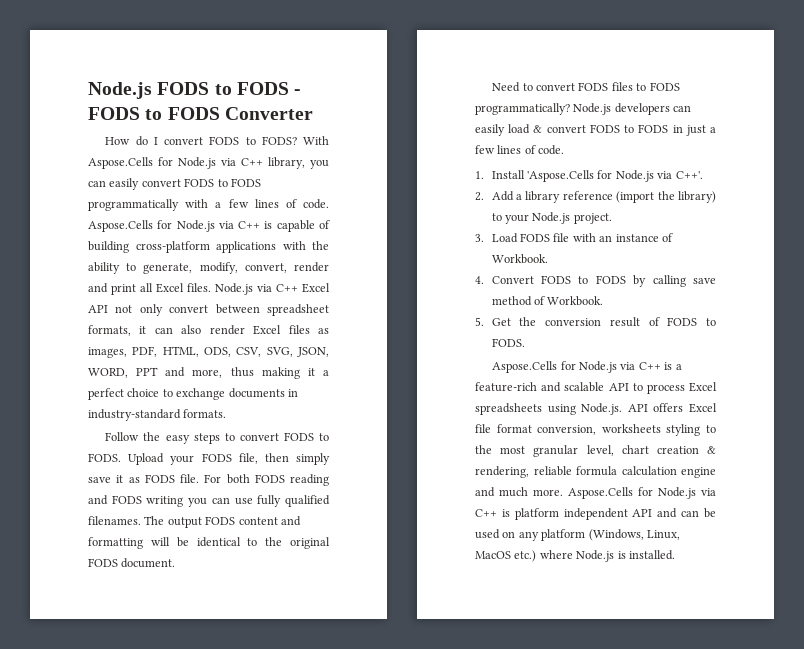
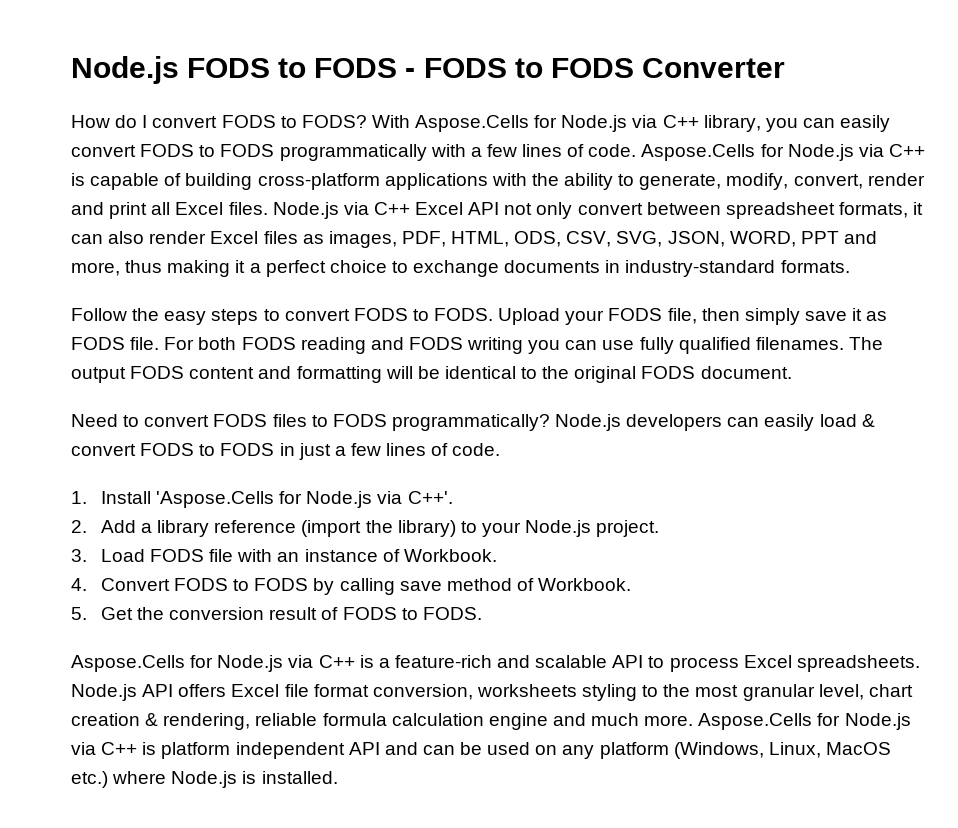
[475,403,623,415] spreadsheets using Node.js. -> [796,655,920,672] [71,684,137,701] spreadsheets. Node.js

